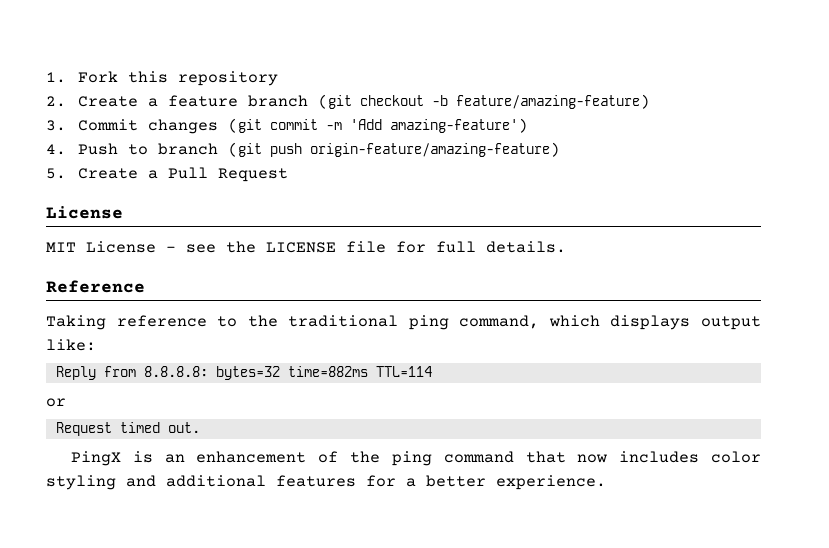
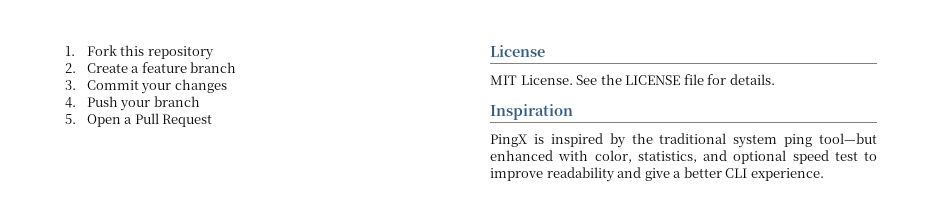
[318,94,651,109] (git checkout -b feature/amazing-feature) -> (237, 67) none
(139, 125) none -> [141,83,172,94] your
[228,118,529,133] (git commit -m 'Add amazing-feature') -> (227, 86) none
[128,142,561,157] to branch (git push origin-feature/amazing-feature) -> [120,96,200,111] your branch
[78,168,139,179] Create -> [86,114,121,127] Open
[86,241,216,253] License - see -> [520,75,598,85] License. See
[436,241,476,253] full -> (727, 79) none
[46,280,145,293] [46,315,761,330] [46,339,96,351] [55,366,432,380] [46,398,66,407] [55,422,200,436] [71,451,762,466] [46,475,396,490] Reference // Taking reference to the traditional ping command, which displays output like: // Reply from 8.8.8.8: bytes=32 time=882ms TTL=114 // or // Request timed out. // PingX is an enhancement of the ping command that now includes color styling and additional features for -> [490,104,573,120] [490,133,877,148] [490,150,877,164] [490,167,670,182] Inspiration // PingX is inspired by the traditional system ping tool—but enhanced with color, statistics, and optional speed test to improve readability and give
(486, 481) none -> [725,168,748,178] CLI

